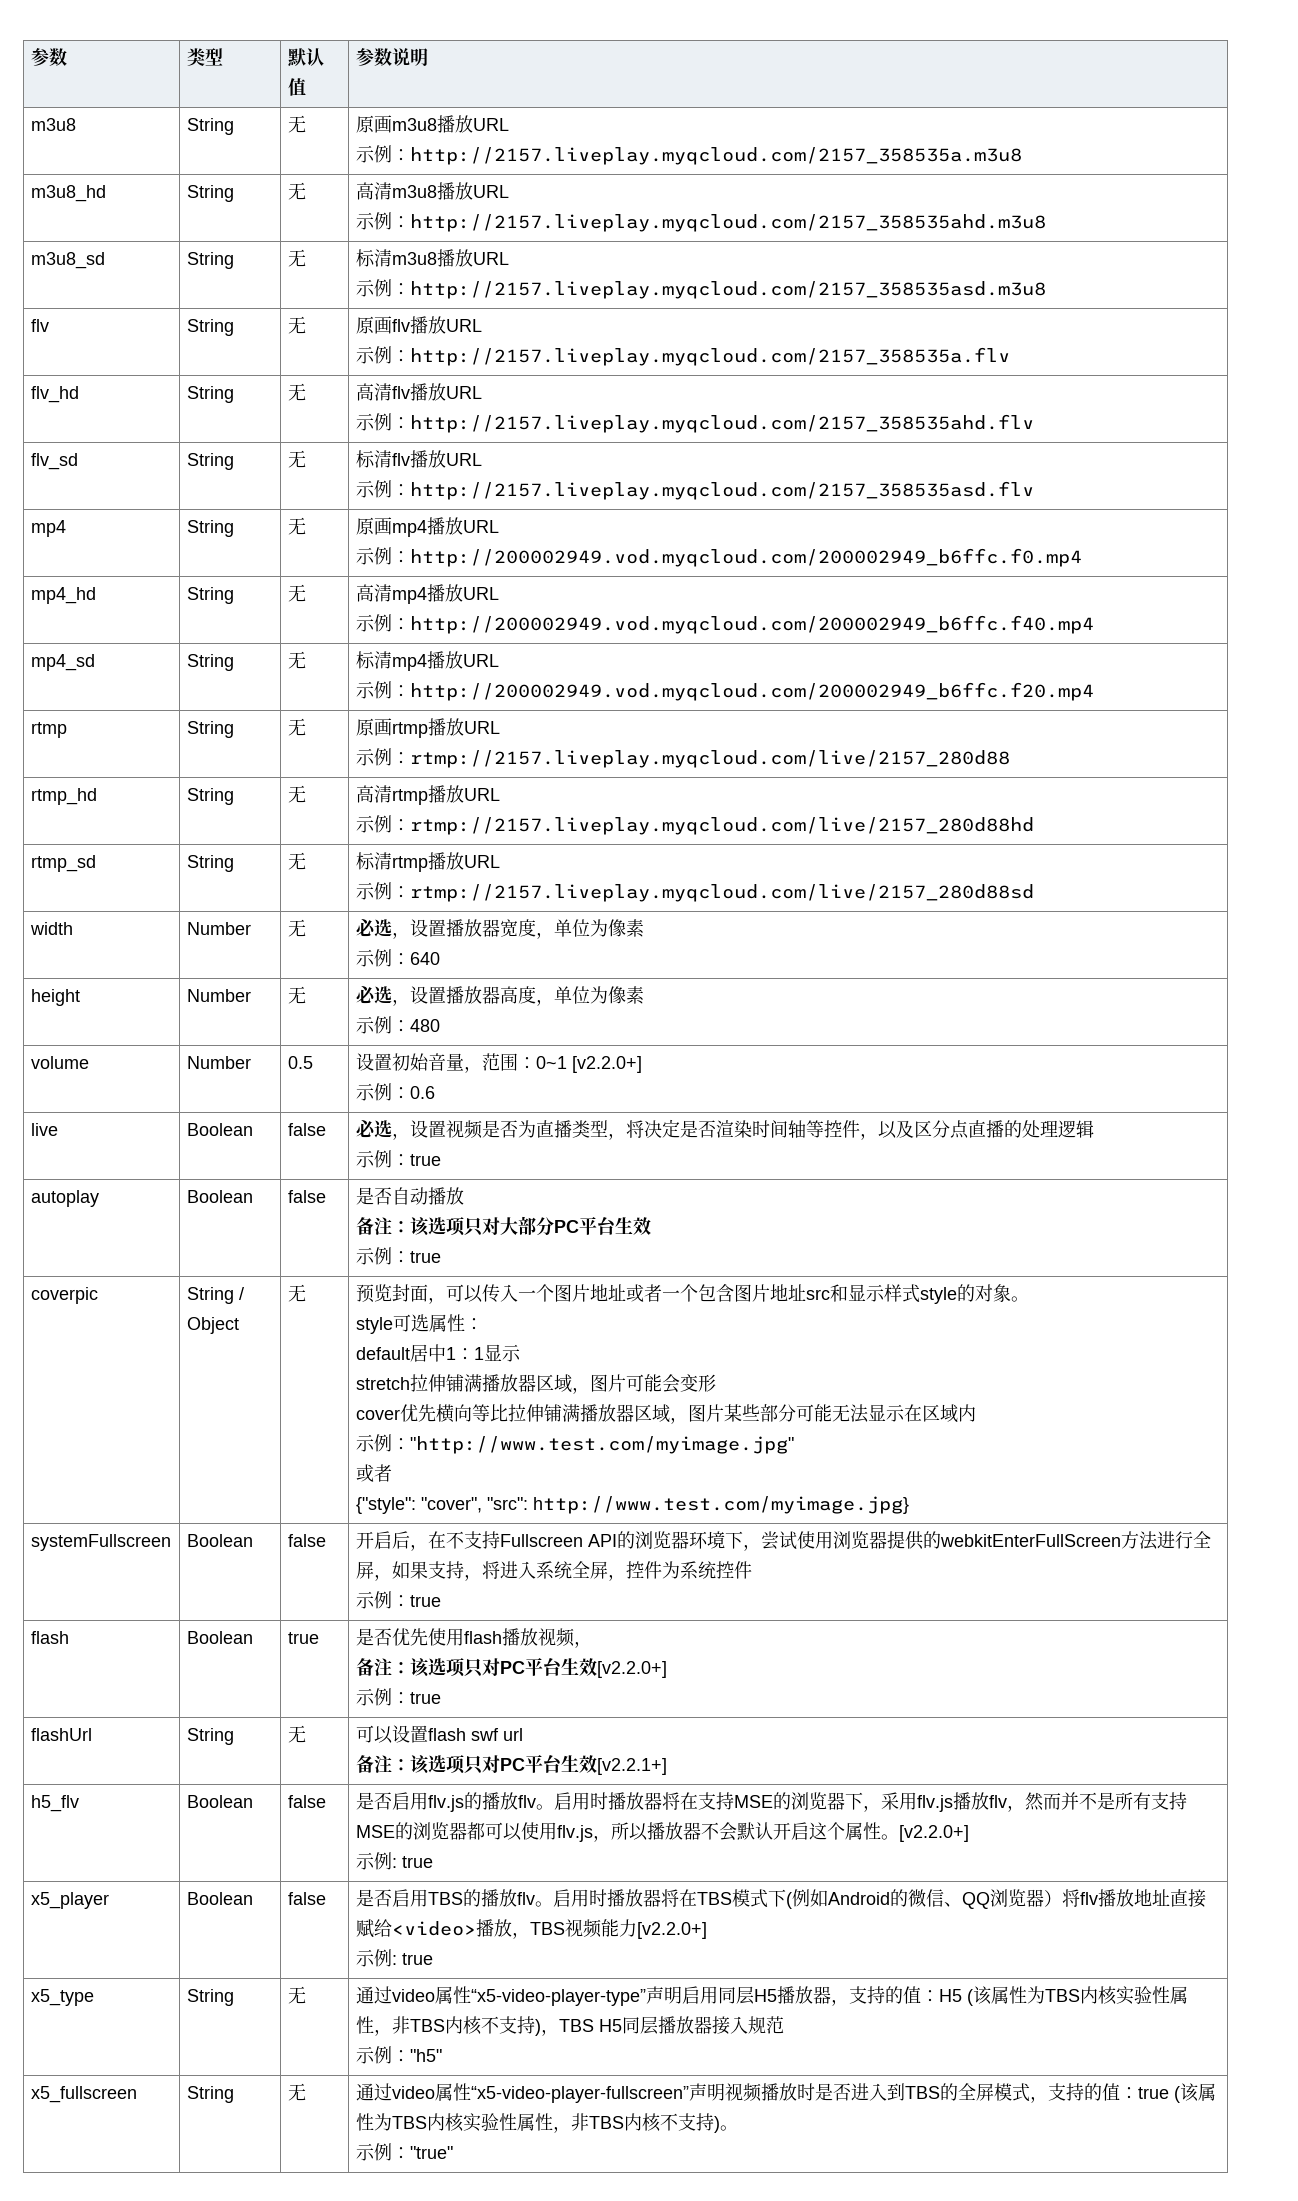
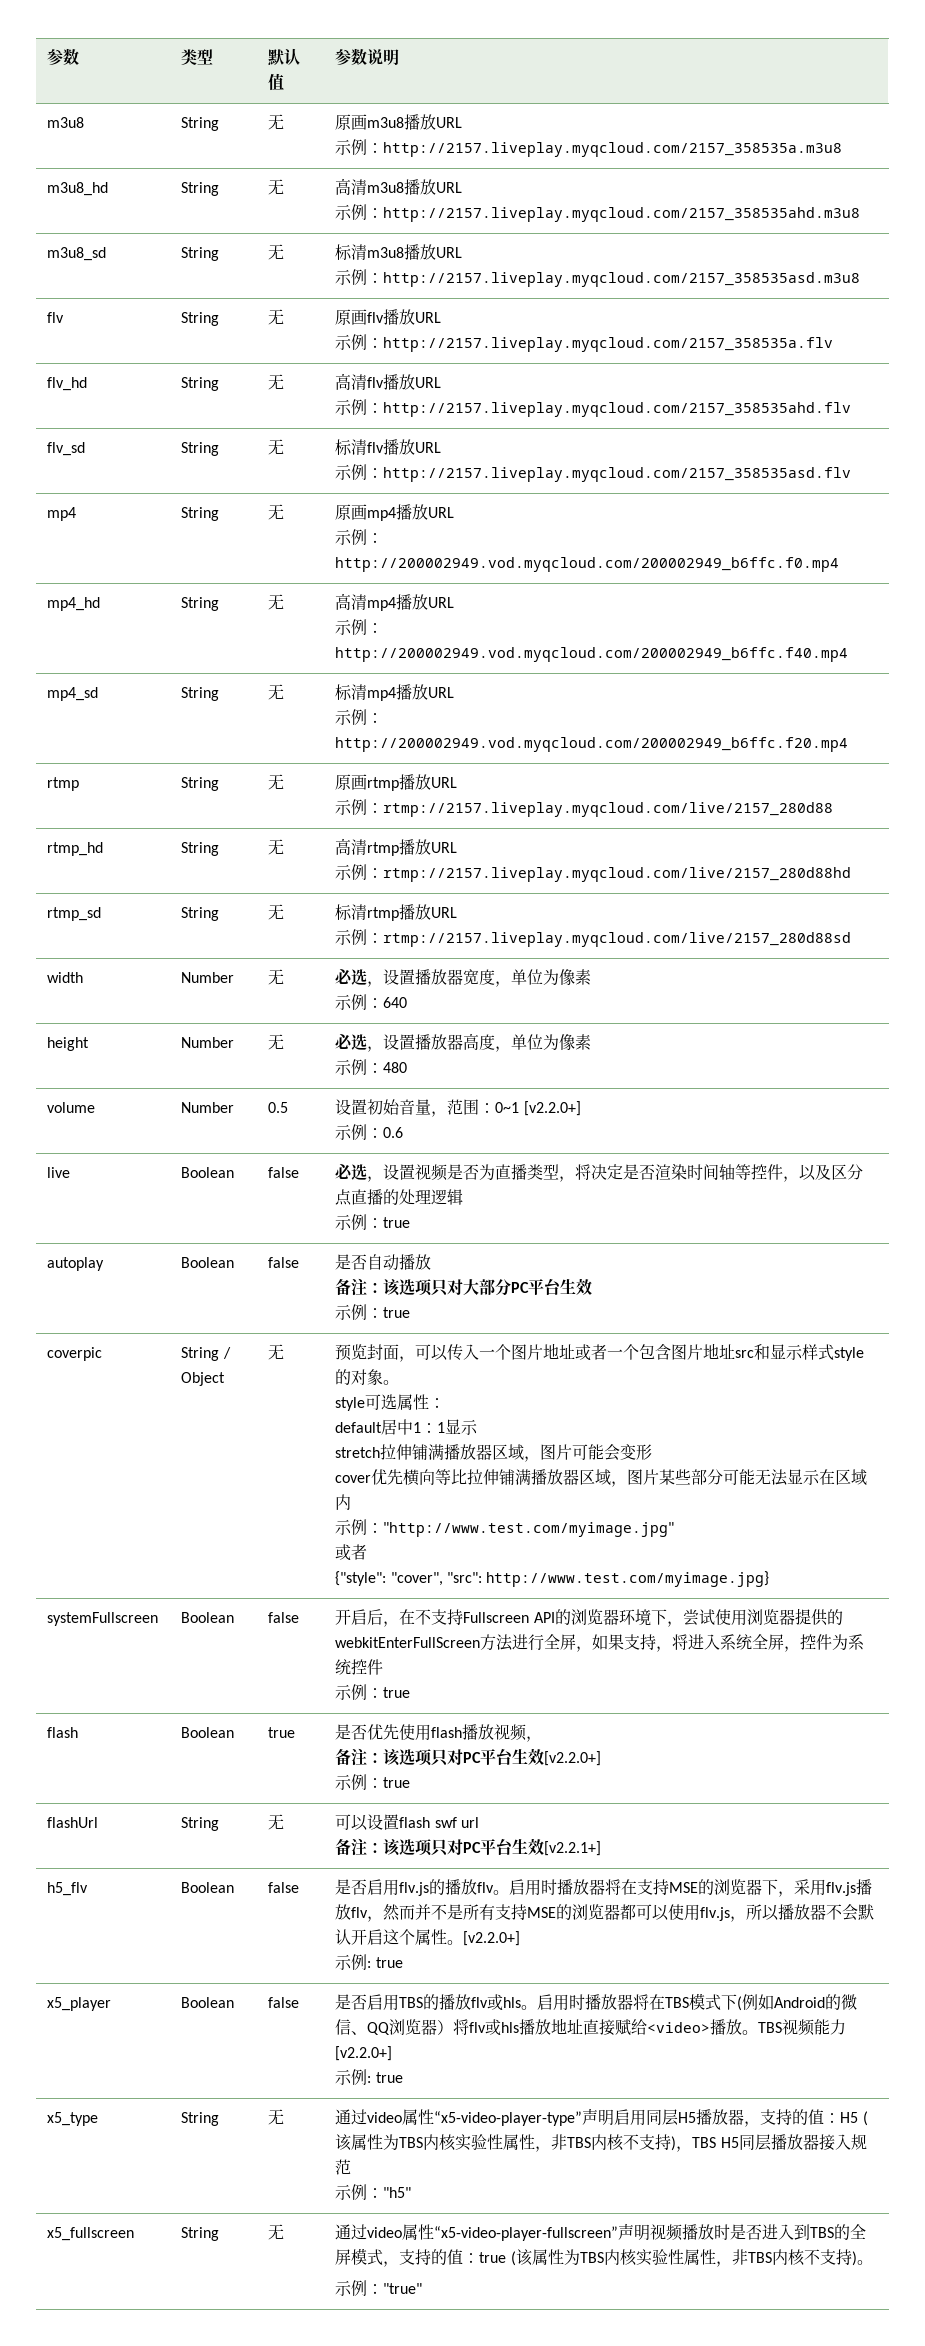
(535, 1898) none -> [487,1994,522,2011] 或hls
(1098, 1898) none -> [485,2019,520,2036] 或hls
[511,1932,530,1939] ， -> [742,2030,759,2035] 。

